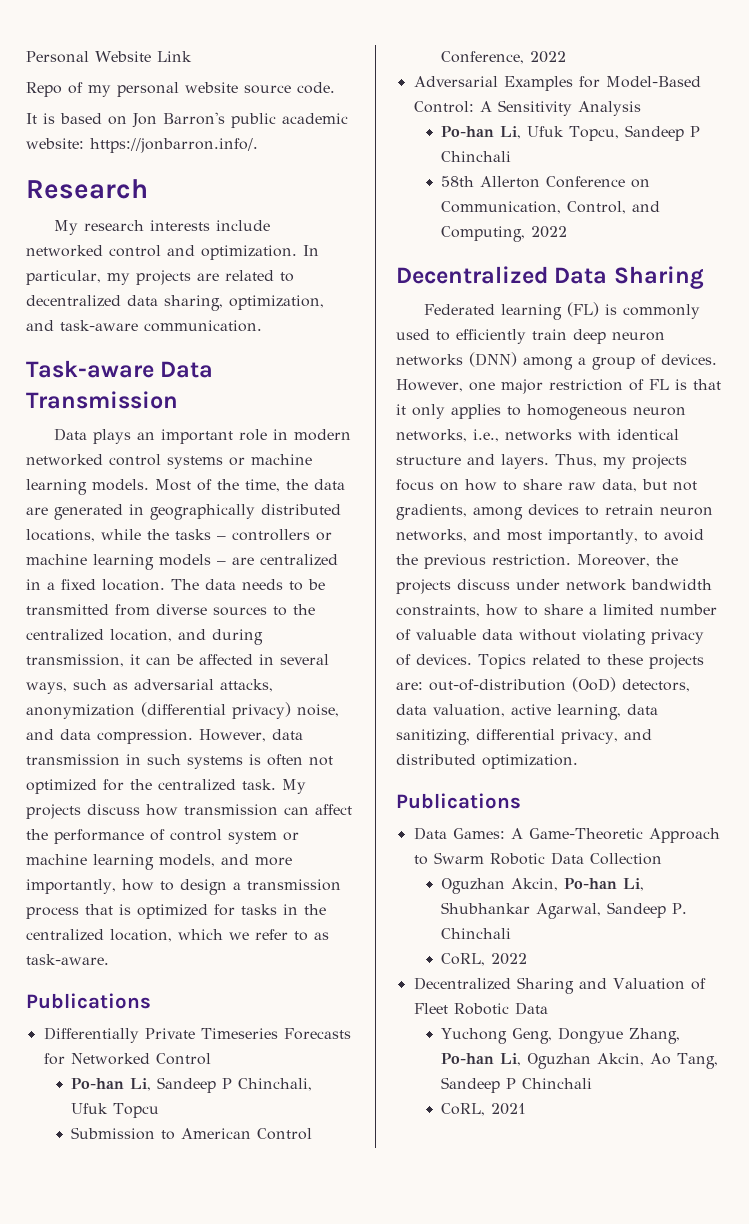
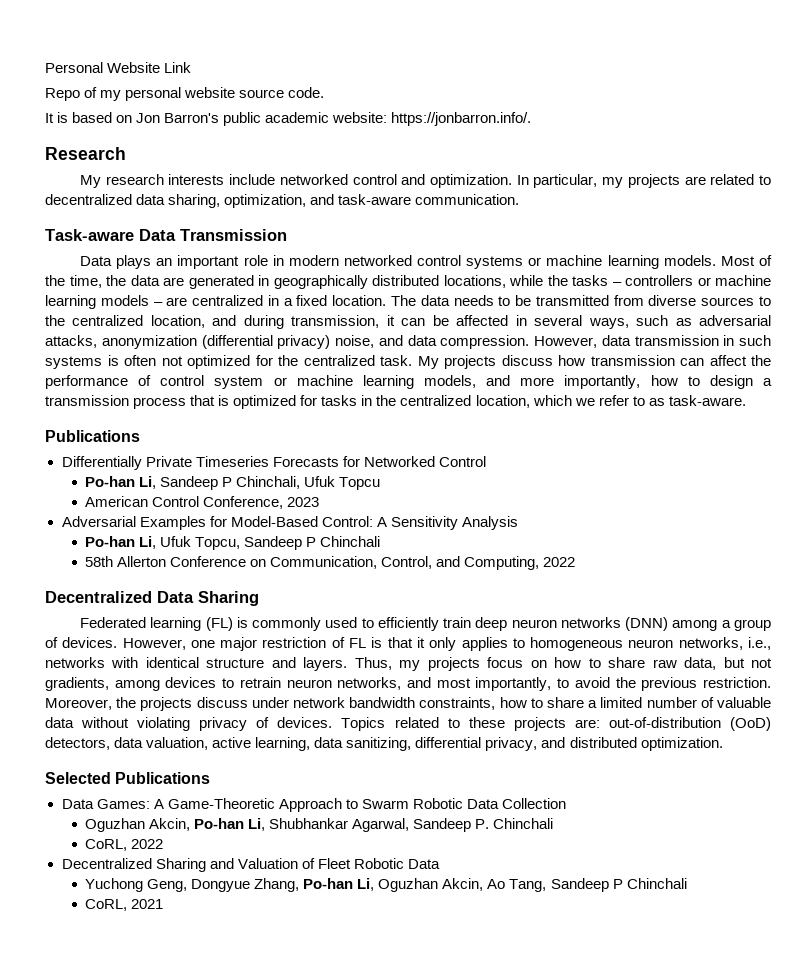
[71,1127,176,1140] Submission to -> (381, 483) none
[530,51,567,63] 2022 -> [287,497,320,507] 2023
(578, 761) none -> [45,772,111,784] Selected

